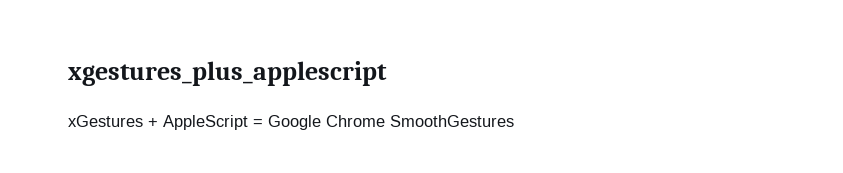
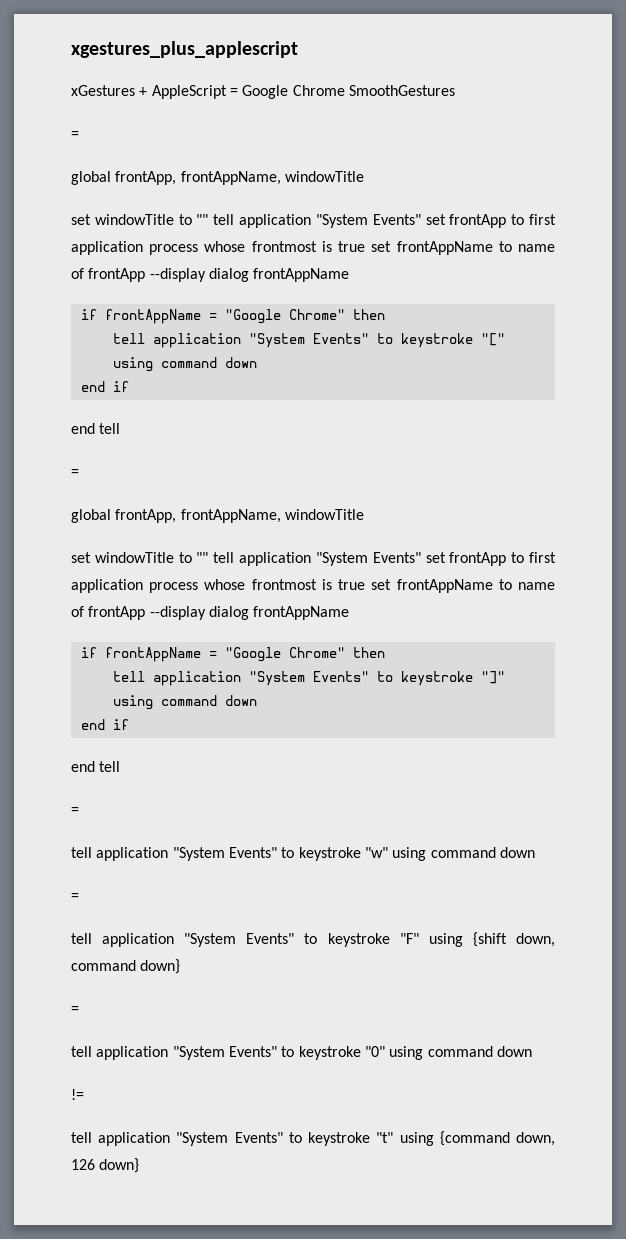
(514, 121) none -> [71,131,79,139] [71,171,364,185] [71,214,556,228] [71,241,555,255] [71,268,350,282] [80,309,385,324] [112,333,505,348] [112,357,257,372] [80,381,129,392] [71,423,121,434] [71,469,79,477] [71,509,364,523] [71,552,556,566] [71,579,555,593] [71,606,350,620] [80,647,385,662] [112,671,505,686] [112,695,257,710] [80,719,129,730] [71,761,121,772] [71,807,79,815] [71,847,535,861] [71,893,79,901] [71,932,555,947] [71,959,181,974] [71,1006,79,1014] [71,1046,532,1060] [71,1089,84,1100] [71,1131,555,1146] [71,1158,140,1173] // = // global frontApp, frontAppName, windowTitle // set windowTitle to "" tell application "System Events" set frontApp to first application process whose frontmost is true set frontAppName to name of frontApp --display dialog frontAppName // if frontAppName = "Google Chrome" then // tell application "System Events" to keystroke "[" using command down // end if // end tell // = // global frontApp, frontAppName, windowTitle // set windowTitle to "" tell application "System Events" set frontApp to first application process whose frontmost is true set frontAppName to name of frontApp --display dialog frontAppName // if frontAppName = "Google Chrome" then // tell application "System Events" to keystroke "]" using command down // end if // end tell // = // tell application "System Events" to keystroke "w" using command down // = // tell application "System Events" to keystroke "F" using {shift down, command down} // = // tell application "System Events" to keystroke "0" using command down // != // tell application "System Events" to keystroke "t" using {command down, 126 down}

